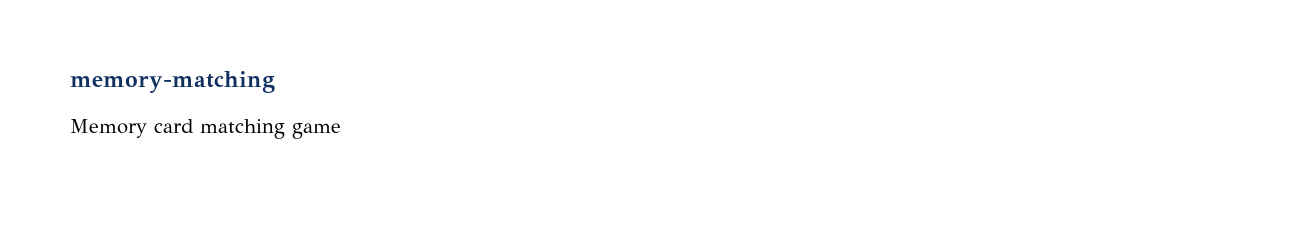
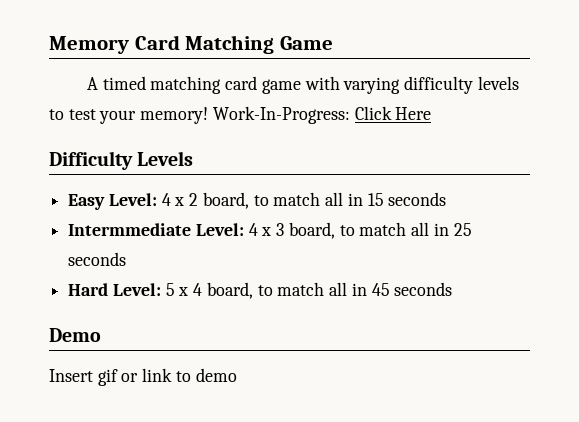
[70,71,275,93] [70,119,341,139] memory-matching // Memory card matching game -> [49,35,333,54] [86,76,519,94] [49,106,432,124] [49,151,194,170] [68,192,447,210] [68,222,472,239] [68,252,127,266] [68,282,453,299] [49,328,101,342] [49,368,237,386] Memory Card Matching Game // A timed matching card game with varying difficulty levels to test your memory! Work-In-Progress: Click Here // Difficulty Levels // Easy Level: 4 x 2 board, to match all in 15 seconds // Intermmediate Level: 4 x 3 board, to match all in 25 seconds // Hard Level: 5 x 4 board, to match all in 45 seconds // Demo // Insert gif or link to demo

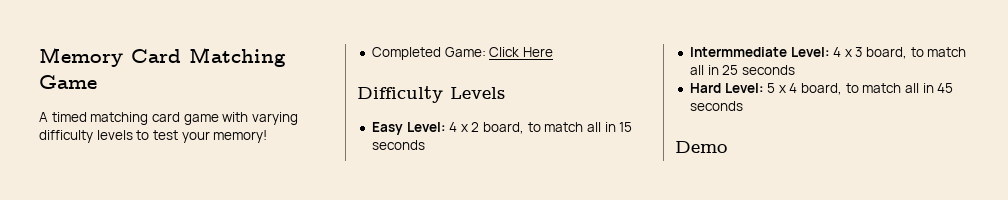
[212,106,350,124] Work-In-Progress: -> [371,47,486,60] // Completed Game:
[49,368,237,386] // Insert gif or link to demo -> (727, 147) none

